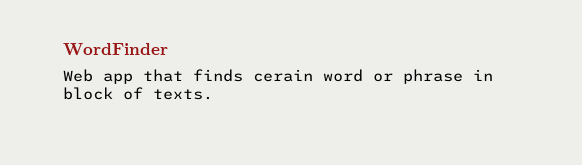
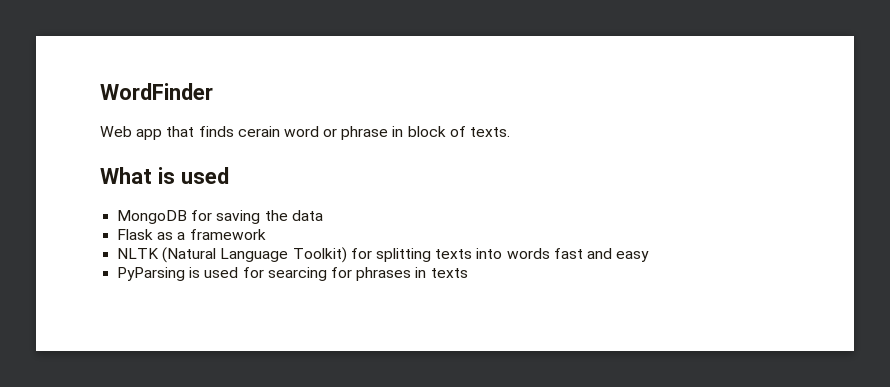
(213, 94) none -> [100,167,229,184] [117,210,323,224] [117,229,266,240] [117,247,650,263] [117,267,468,281] // What is used // MongoDB for saving the data // Flask as a framework // NLTK (Natural Language Toolkit) for splitting texts into words fast and easy // PyParsing is used for searcing for phrases in texts

